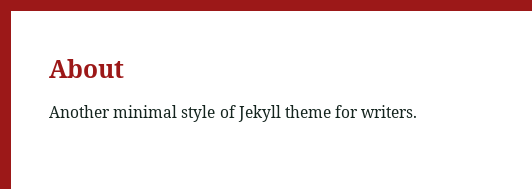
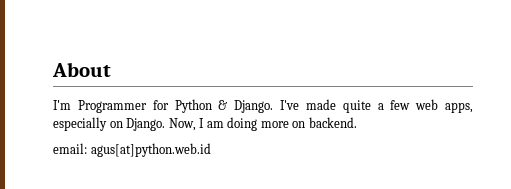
[49,105,418,122] Another minimal style of Jekyll theme for writers. -> [53,99,473,113] [53,117,357,131] [53,143,211,157] I'm Programmer for Python & Django. I've made quite a few web apps, especially on Django. Now, I am doing more on backend. // email: agus[at]python.web.id

